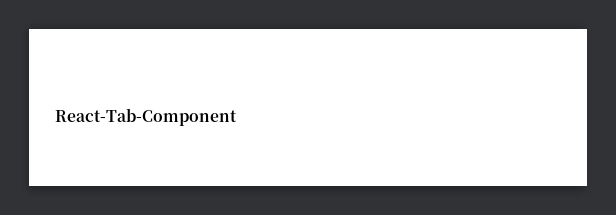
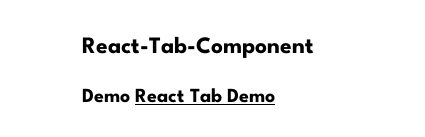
(237, 117) none -> [82,88,276,103] // Demo React Tab Demo

